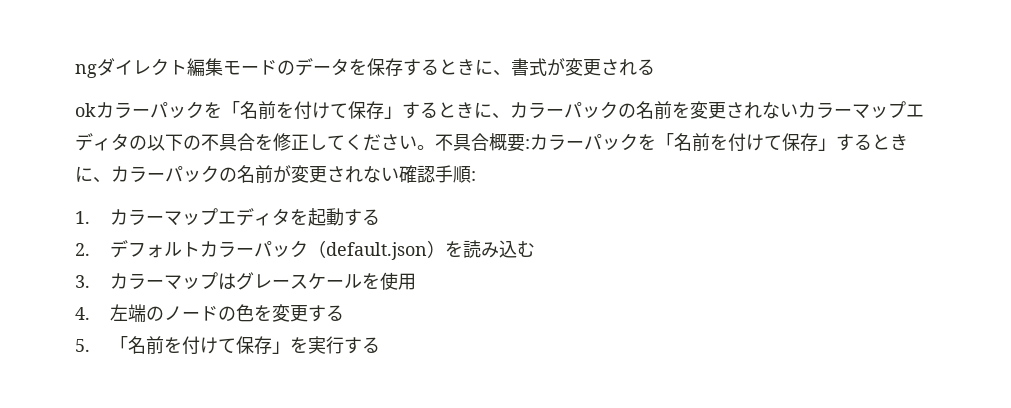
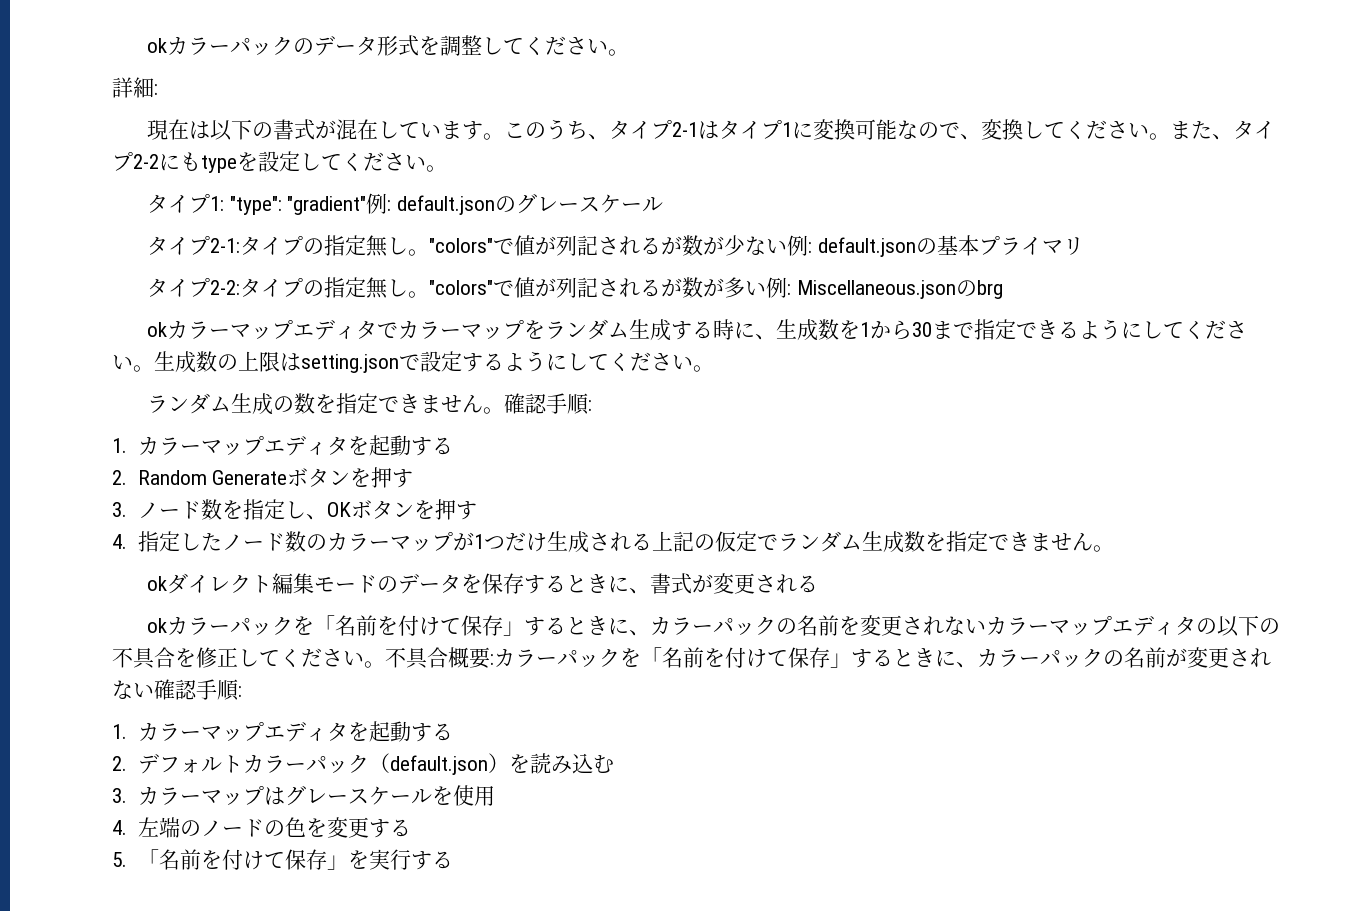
[75,64,97,78] ng -> [146,35,629,56] [112,77,158,98] [146,119,1275,141] [112,151,447,173] [146,193,663,215] [146,235,1084,257] [146,277,1003,299] [146,319,1247,341] [112,351,714,373] [146,393,592,415] [112,435,453,456] [112,467,414,488] [112,499,477,520] [112,531,1114,553] [146,576,167,591] okカラーパックのデータ形式を調整してください。 // 詳細: // 現在は以下の書式が混在しています。このうち、タイプ2-1はタイプ1に変換可能なので、変換してください。また、タイプ2-2にもtypeを設定してください。 // タイプ1: "type": "gradient"例: default.jsonのグレースケール // タイプ2-1:タイプの指定無し。"colors"で値が列記されるが数が少ない例: default.jsonの基本プライマリ // タイプ2-2:タイプの指定無し。"colors"で値が列記されるが数が多い例: Miscellaneous.jsonのbrg // okカラーマップエディタでカラーマップをランダム生成する時に、生成数を1から30まで指定できるようにしてください。生成数の上限はsetting.jsonで設定するようにしてください。 // ランダム生成の数を指定できません。確認手順: // 1.カラーマップエディタを起動する // 2. Random Generateボタンを押す // 3.ノード数を指定し、OKボタンを押す // 4.指定したノード数のカラーマップが1つだけ生成される上記の仮定でランダム生成数を指定できません。 // ok

